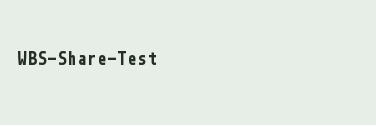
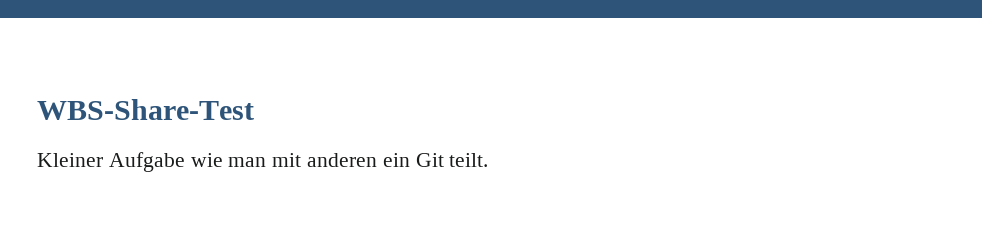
(157, 58) none -> [37,152,489,172] // Kleiner Aufgabe wie man mit anderen ein Git teilt.

